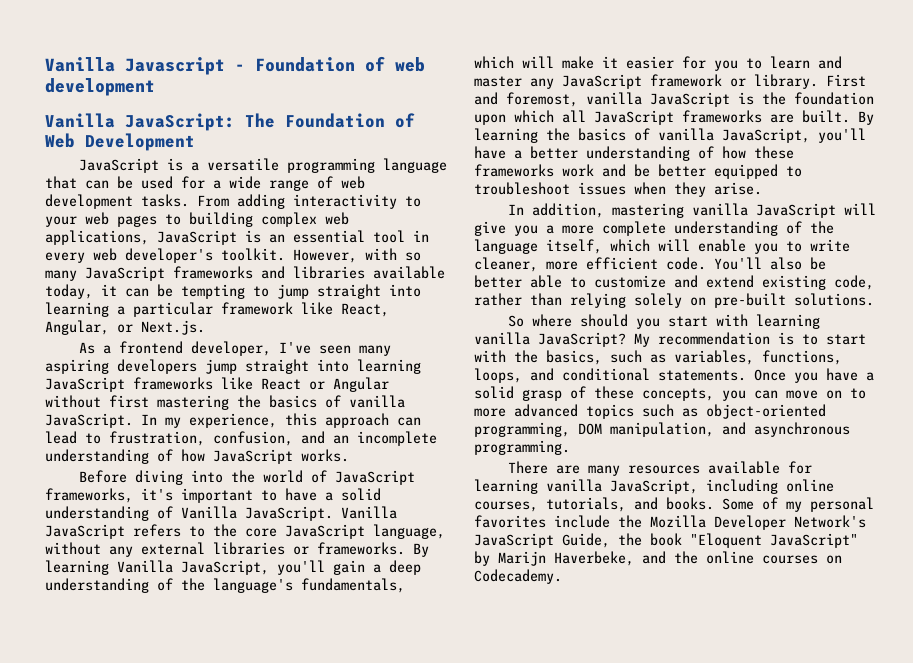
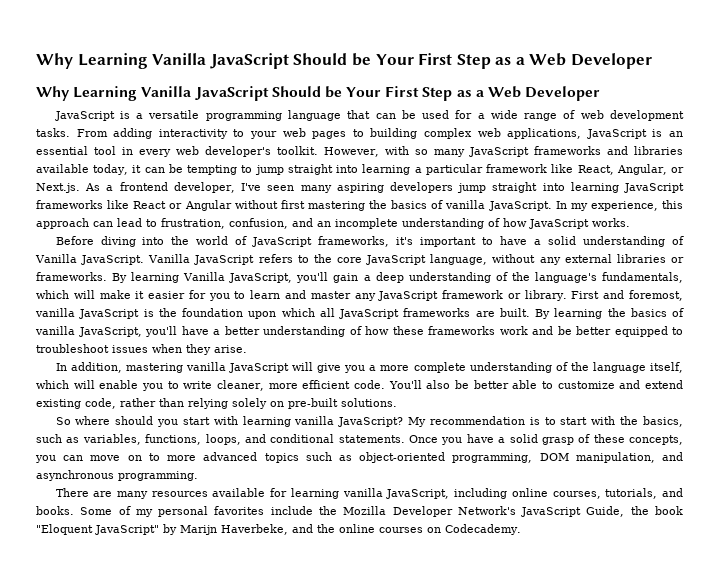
[45,56,425,75] [45,78,155,96] [45,113,415,131] [45,133,195,151] Vanilla Javascript - Foundation of web development // Vanilla JavaScript: The Foundation of Web Development -> [36,53,653,69] [36,86,601,101] Why Learning Vanilla JavaScript Should be Your First Step as a Web Developer // Why Learning Vanilla JavaScript Should be Your First Step as a Web Developer
(205, 327) // -> (80, 188) none

